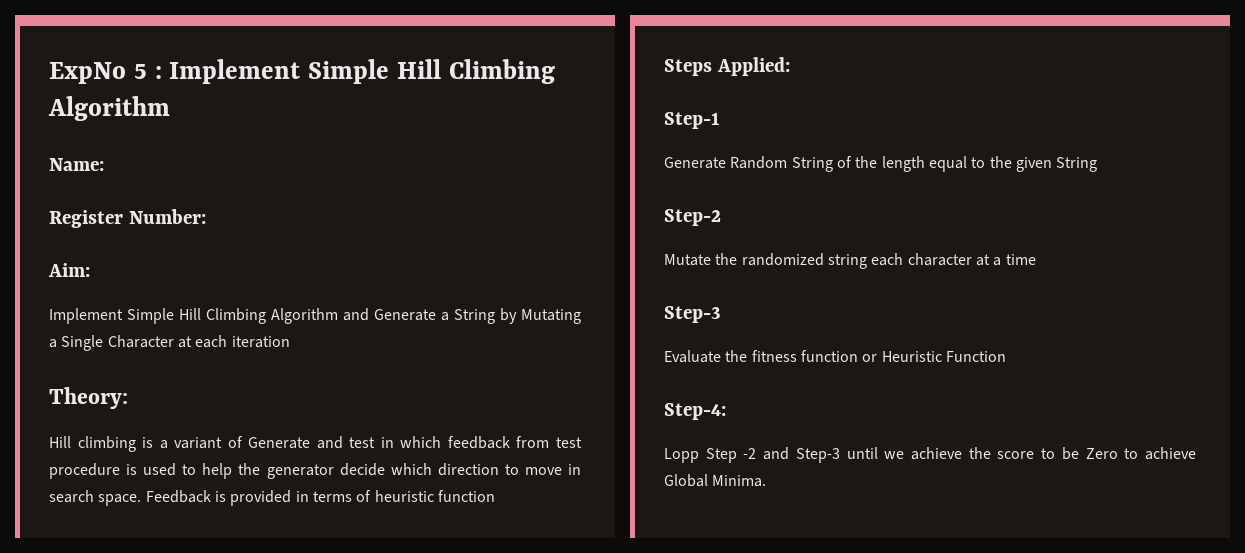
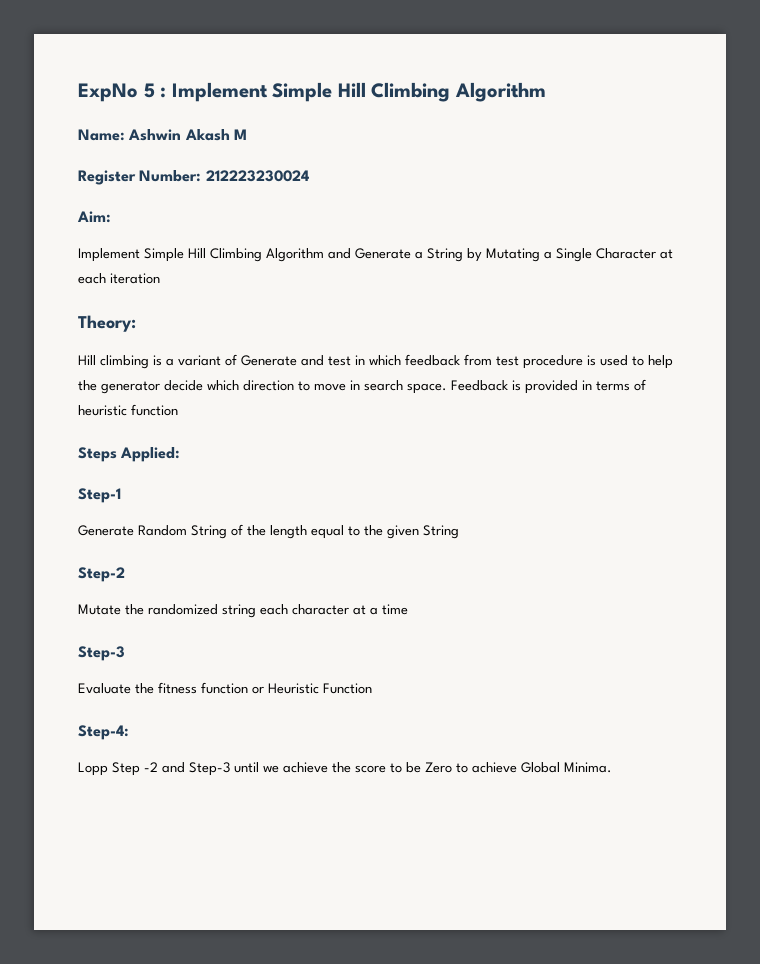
(104, 164) none -> [128,129,247,141] Ashwin Akash M
(206, 216) none -> [205,170,309,182] 212223230024

